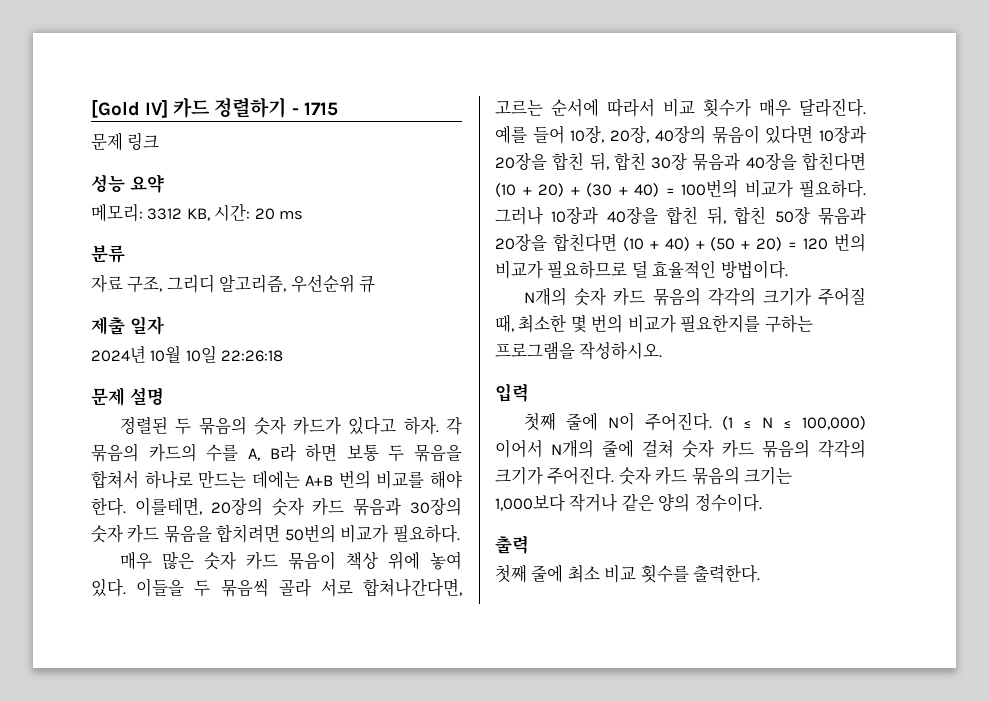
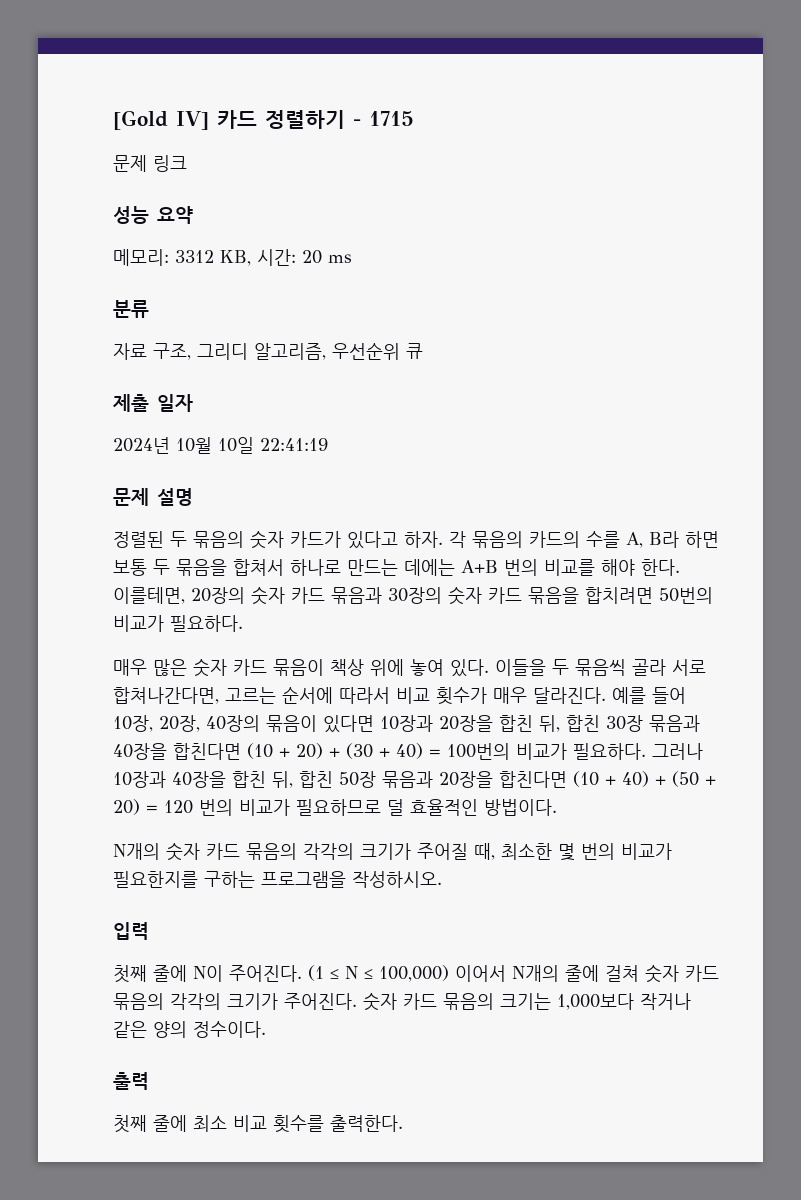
[221,350,284,362] 22:26:18 -> [260,438,328,451] 22:41:19

